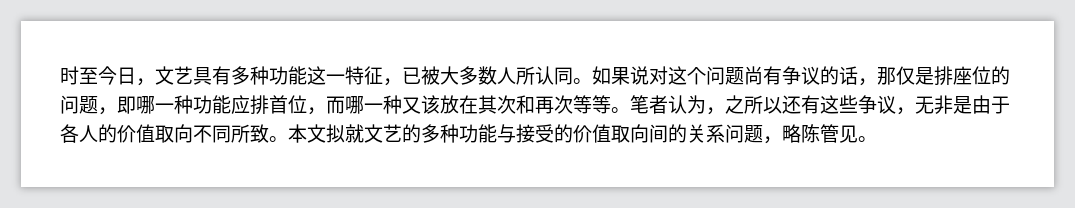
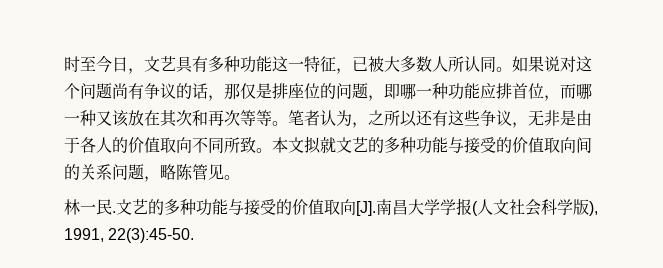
(877, 139) none -> [64,198,598,216] [64,228,195,243] // 林一民.文艺的多种功能与接受的价值取向[J].南昌大学学报(人文社会科学版), 1991, 22(3):45-50.

